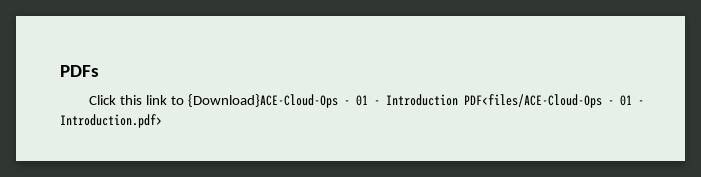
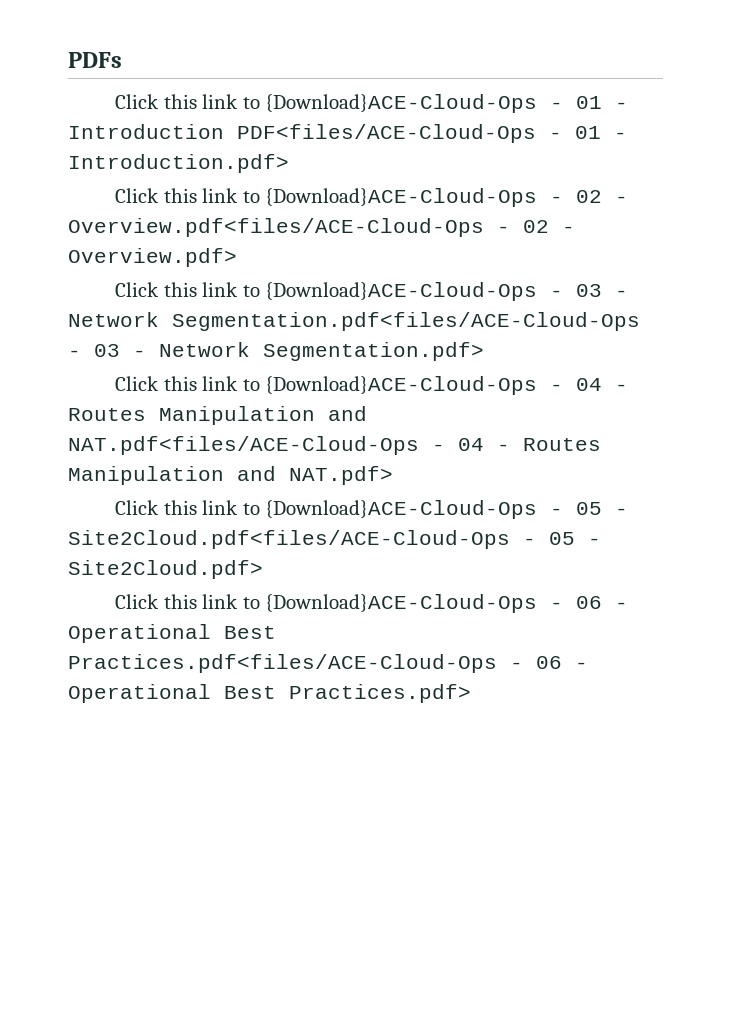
(162, 121) none -> [115,188,629,207] [68,218,575,237] [68,248,237,267] [115,282,629,301] [68,312,640,331] [68,342,484,361] [115,376,629,395] [68,406,367,425] [68,436,601,455] [68,466,393,485] [115,500,629,519] [68,530,601,549] [68,560,263,579] [115,594,629,613] [68,624,276,643] [68,654,588,673] [68,684,471,703] // Click this link to {Download}ACE-Cloud-Ops - 02 - Overview.pdf<files/ACE-Cloud-Ops - 02 - Overview.pdf> // Click this link to {Download}ACE-Cloud-Ops - 03 - Network Segmentation.pdf<files/ACE-Cloud-Ops - 03 - Network Segmentation.pdf> // Click this link to {Download}ACE-Cloud-Ops - 04 - Routes Manipulation and NAT.pdf<files/ACE-Cloud-Ops - 04 - Routes Manipulation and NAT.pdf> // Click this link to {Download}ACE-Cloud-Ops - 05 - Site2Cloud.pdf<files/ACE-Cloud-Ops - 05 - Site2Cloud.pdf> // Click this link to {Download}ACE-Cloud-Ops - 06 - Operational Best Practices.pdf<files/ACE-Cloud-Ops - 06 - Operational Best Practices.pdf>

